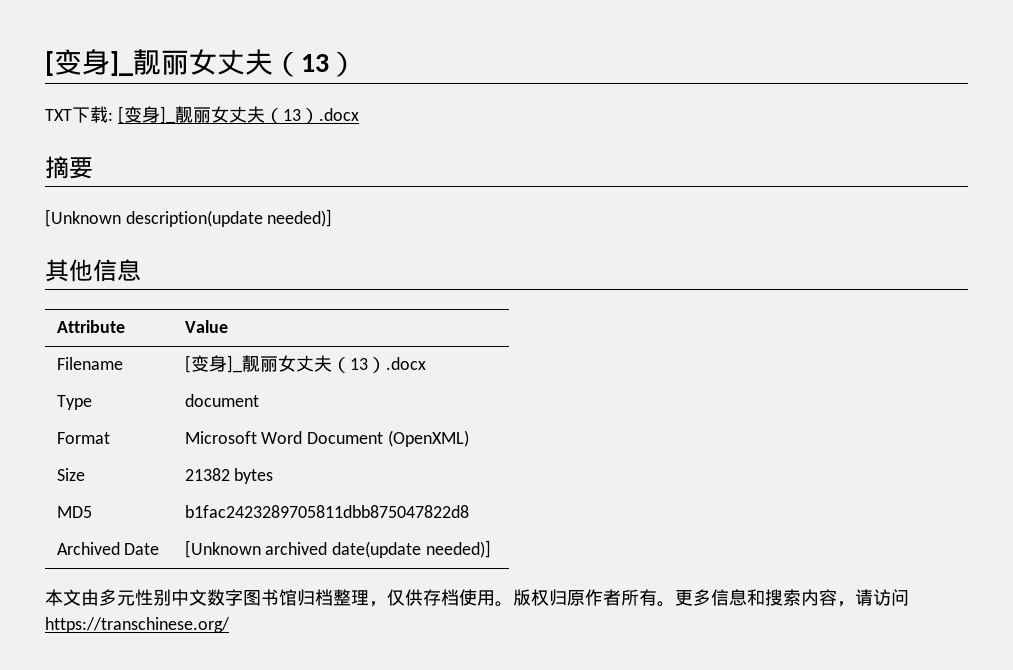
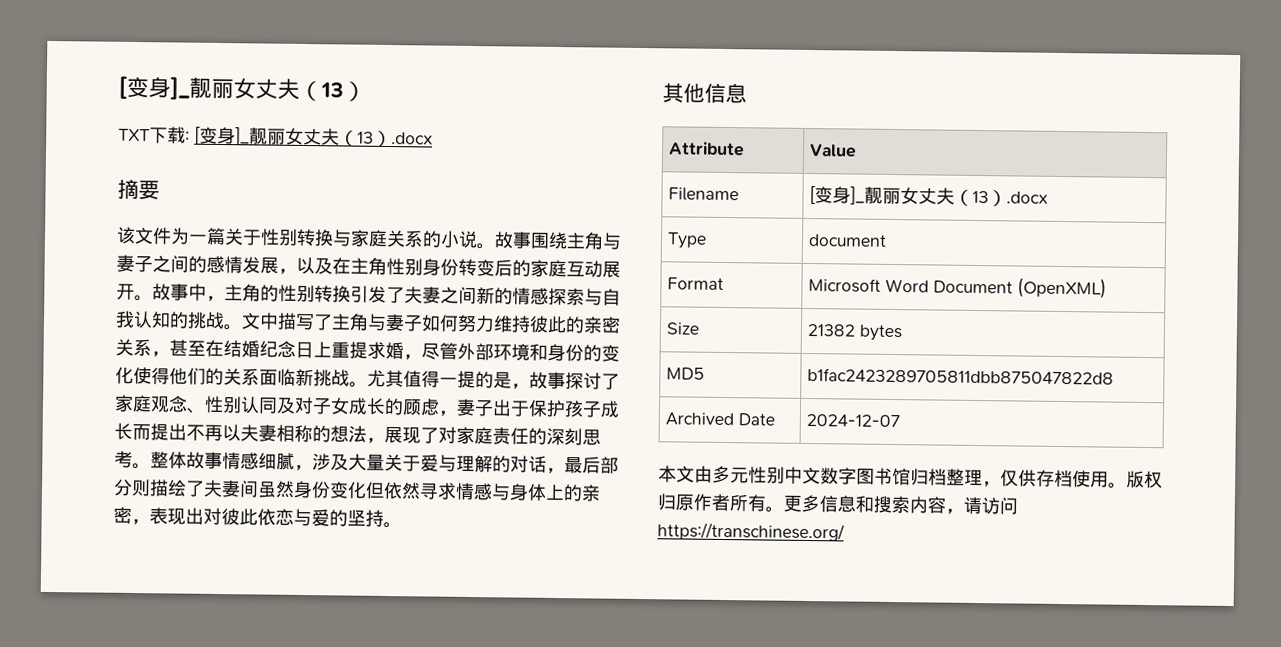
[45,209,333,227] [Unknown description(update needed)] -> [116,226,622,250] [116,254,621,278] [116,283,621,306] [115,310,621,334] [115,338,620,362] [115,366,620,390] [114,394,620,418] [114,422,601,446] [114,450,619,475] [113,478,601,502] [113,506,402,529] 该文件为一篇关于性别转换与家庭关系的小说。故事围绕主角与妻子之间的感情发展，以及在主角性别身份转变后的家庭互动展开。故事中，主角的性别转换引发了夫妻之间新的情感探索与自我认知的挑战。文中描写了主角与妻子如何努力维持彼此的亲密关系，甚至在结婚纪念日上重提求婚，尽管外部环境和身份的变化使得他们的关系面临新挑战。尤其值得一提的是，故事探讨了家庭观念、性别认同及对子女成长的顾虑，妻子出于保护孩子成长而提出不再以夫妻相称的想法，展现了对家庭责任的深刻思考。整体故事情感细腻，涉及大量关于爱与理解的对话，最后部分则描绘了夫妻间虽然身份变化但依然寻求情感与身体上的亲密，表现出对彼此依恋与爱的坚持。
[184,540,491,558] [Unknown archived date(update needed)] -> [806,413,901,428] 2024-12-07

